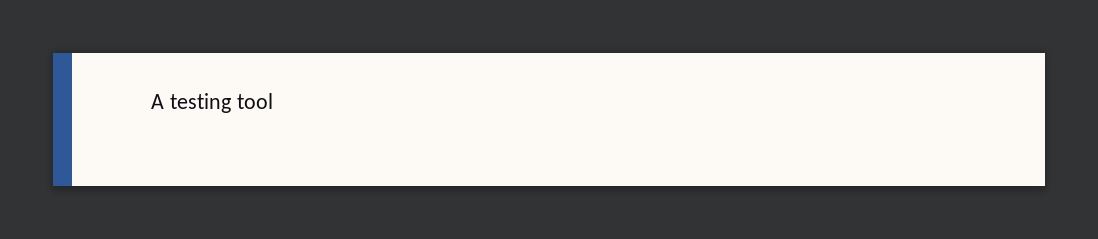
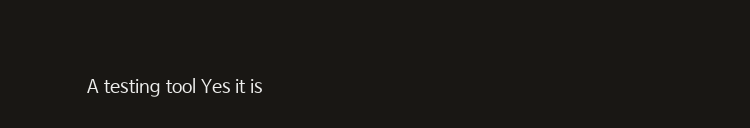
(273, 101) none -> [200,79,264,94] Yes it is

